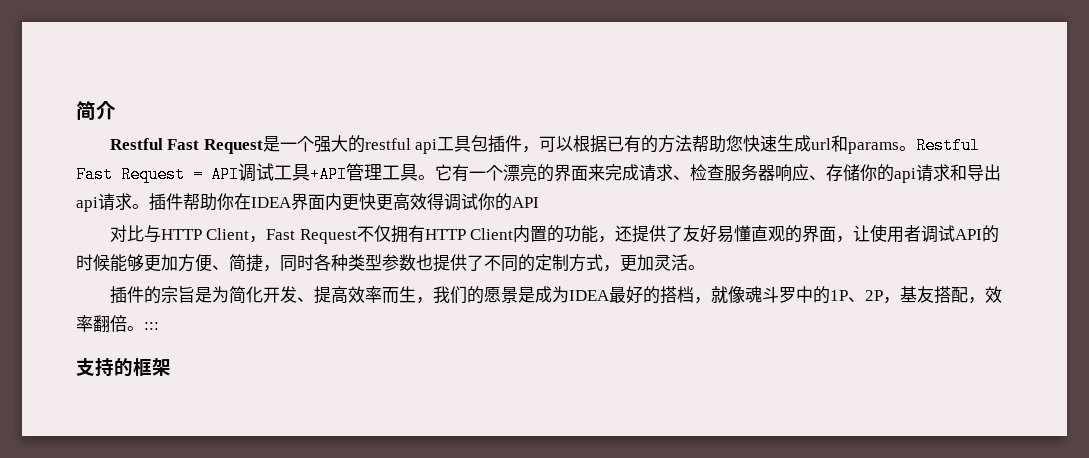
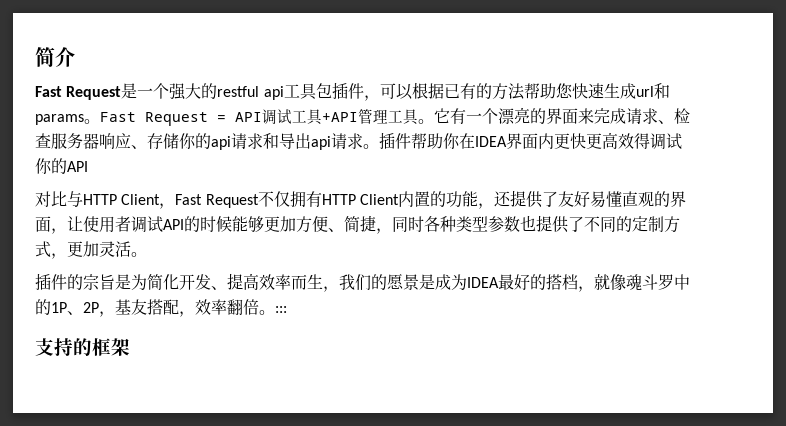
[109,138,163,150] Restful -> (75, 57) none
[916,137,981,154] Restful -> (100, 121) none

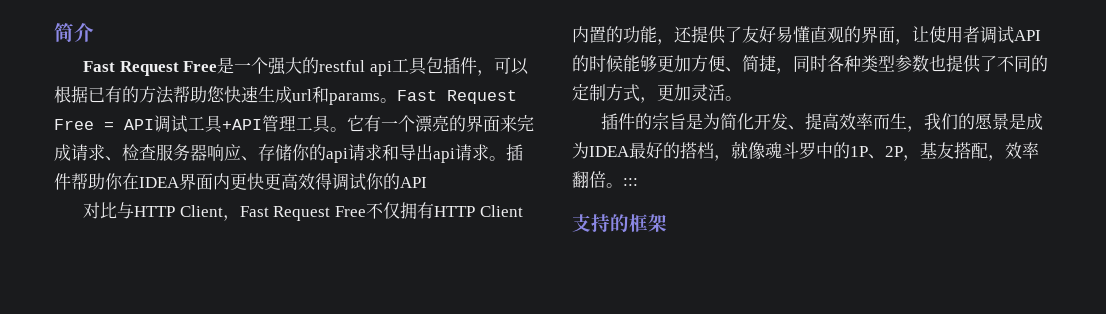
(122, 93) none -> [183,61,218,72] Free
(208, 119) none -> [54,119,94,130] Free
(259, 201) none -> [335,206,367,217] Free

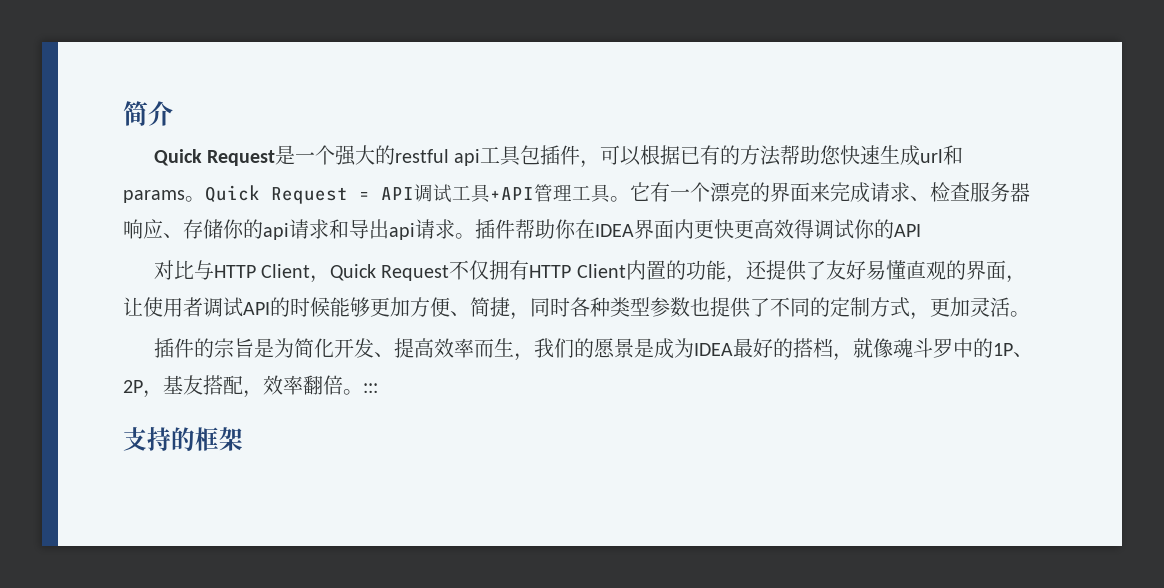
[83,61,218,76] Fast Request Free -> [153,149,275,166] Quick Request
[397,90,517,104] [54,119,94,130] Fast Request Free -> [205,185,348,204] Quick Request
[239,206,367,221] Fast Request Free -> [329,264,450,281] Quick Request

